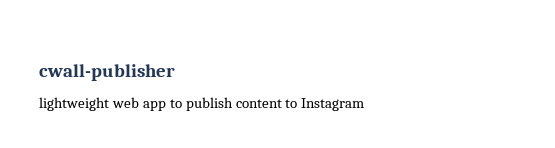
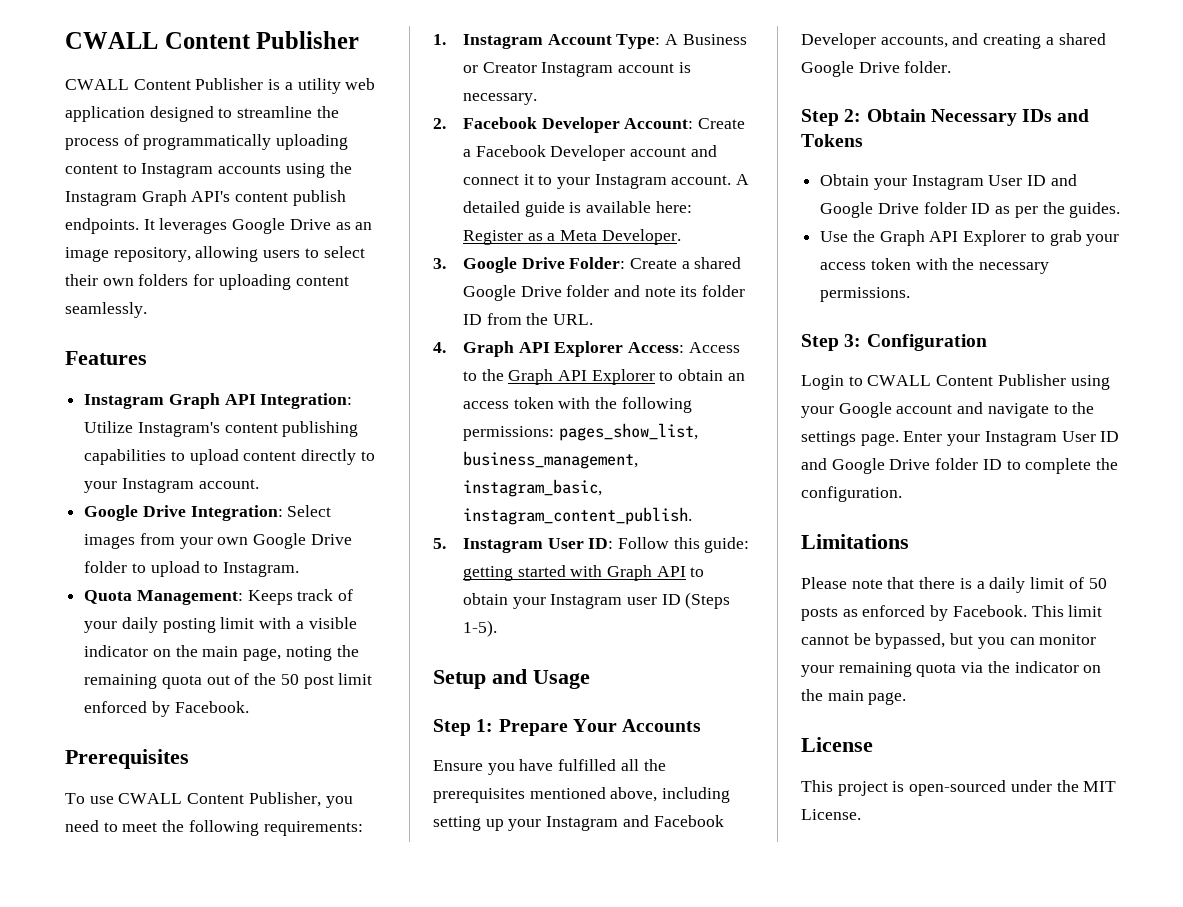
[39,64,175,81] [39,97,365,111] cwall-publisher // lightweight web app to publish content to Instagram -> [65,31,360,49] [65,78,376,94] [65,106,339,122] [65,134,349,150] [65,162,352,178] [65,190,346,206] [65,218,373,234] [65,246,365,262] [65,274,349,290] [65,302,147,318] [65,351,147,365] [84,393,353,409] [84,421,359,437] [84,449,375,465] [84,478,259,493] [84,505,332,521] [84,533,352,549] [84,561,300,577] [84,589,354,605] [84,617,357,633] [84,645,359,661] [84,673,373,689] [84,701,249,717] [65,749,189,769] [65,792,353,808] [65,820,363,836] [433,34,747,49] [462,62,691,77] [462,93,537,105] [433,117,745,133] [462,145,717,161] [462,174,750,189] [462,201,692,217] [462,229,681,245] [433,257,742,273] [462,285,746,301] [462,313,593,325] [433,341,740,357] [462,369,745,385] [462,397,692,413] [462,423,698,441] [462,451,638,469] [462,479,602,497] [462,507,692,525] [433,537,750,553] [462,565,705,581] [462,592,731,609] [462,620,497,637] [433,669,590,689] [433,719,702,736] [433,759,666,775] [433,787,731,803] [433,815,724,831] [801,33,1106,49] [801,61,952,77] [801,109,1090,126] [801,134,863,147] [820,174,1077,190] [820,202,1121,218] [820,230,1120,246] [820,258,1050,274] [820,287,911,302] [801,334,987,351] [801,374,1110,390] [801,402,1095,418] [801,431,1120,446] [801,458,1119,474] [801,486,902,502] [801,534,909,549] [801,577,1107,593] [801,605,1103,621] [801,633,1097,649] [801,661,1102,677] [801,689,907,705] [801,737,873,752] [801,780,1117,796] [801,809,861,820] CWALL Content Publisher // CWALL Content Publisher is a utility web application designed to streamline the process of programmatically uploading content to Instagram accounts using the Instagram Graph API's content publish endpoints. It leverages Google Drive as an image repository, allowing users to select their own folders for uploading content seamlessly. // Features // Instagram Graph API Integration: Utilize Instagram's content publishing capabilities to upload content directly to your Instagram account. // Google Drive Integration: Select images from your own Google Drive folder to upload to Instagram. // Quota Management: Keeps track of your daily posting limit with a visible indicator on the main page, noting the remaining quota out of the 50 post limit enforced by Facebook. // Prerequisites // To use CWALL Content Publisher, you need to meet the following requirements: // 1. Instagram Account Type: A Business or Creator Instagram account is necessary. // 2. Facebook Developer Account: Create a Facebook Developer account and connect it to your Instagram account. A detailed guide is available here: Register as a Meta Developer. // 3. Google Drive Folder: Create a shared Google Drive folder and note its folder ID from the URL. // 4. Graph API Explorer Access: Access to the Graph API Explorer to obtain an access token with the following permissions: pages_show_list, business_management, instagram_basic, instagram_content_publish. // 5. Instagram User ID: Follow this guide: getting started with Graph API to obtain your Instagram user ID (Steps 1-5). // Setup and Usage // Step 1: Prepare Your Accounts // Ensure you have fulfilled all the prerequisites mentioned above, including setting up your Instagram and Facebook Developer accounts, and creating a shared Google Drive folder. // Step 2: Obtain Necessary IDs and Tokens // Obtain your Instagram User ID and Google Drive folder ID as per the guides. // Use the Graph API Explorer to grab your access token with the necessary permissions. // Step 3: Configuration // Login to CWALL Content Publisher using your Google account and navigate to the settings page. Enter your Instagram User ID and Google Drive folder ID to complete the configuration. // Limitations // Please note that there is a daily limit of 50 posts as enforced by Facebook. This limit cannot be bypassed, but you can monitor your remaining quota via the indicator on the main page. // License // This project is open-sourced under the MIT License.

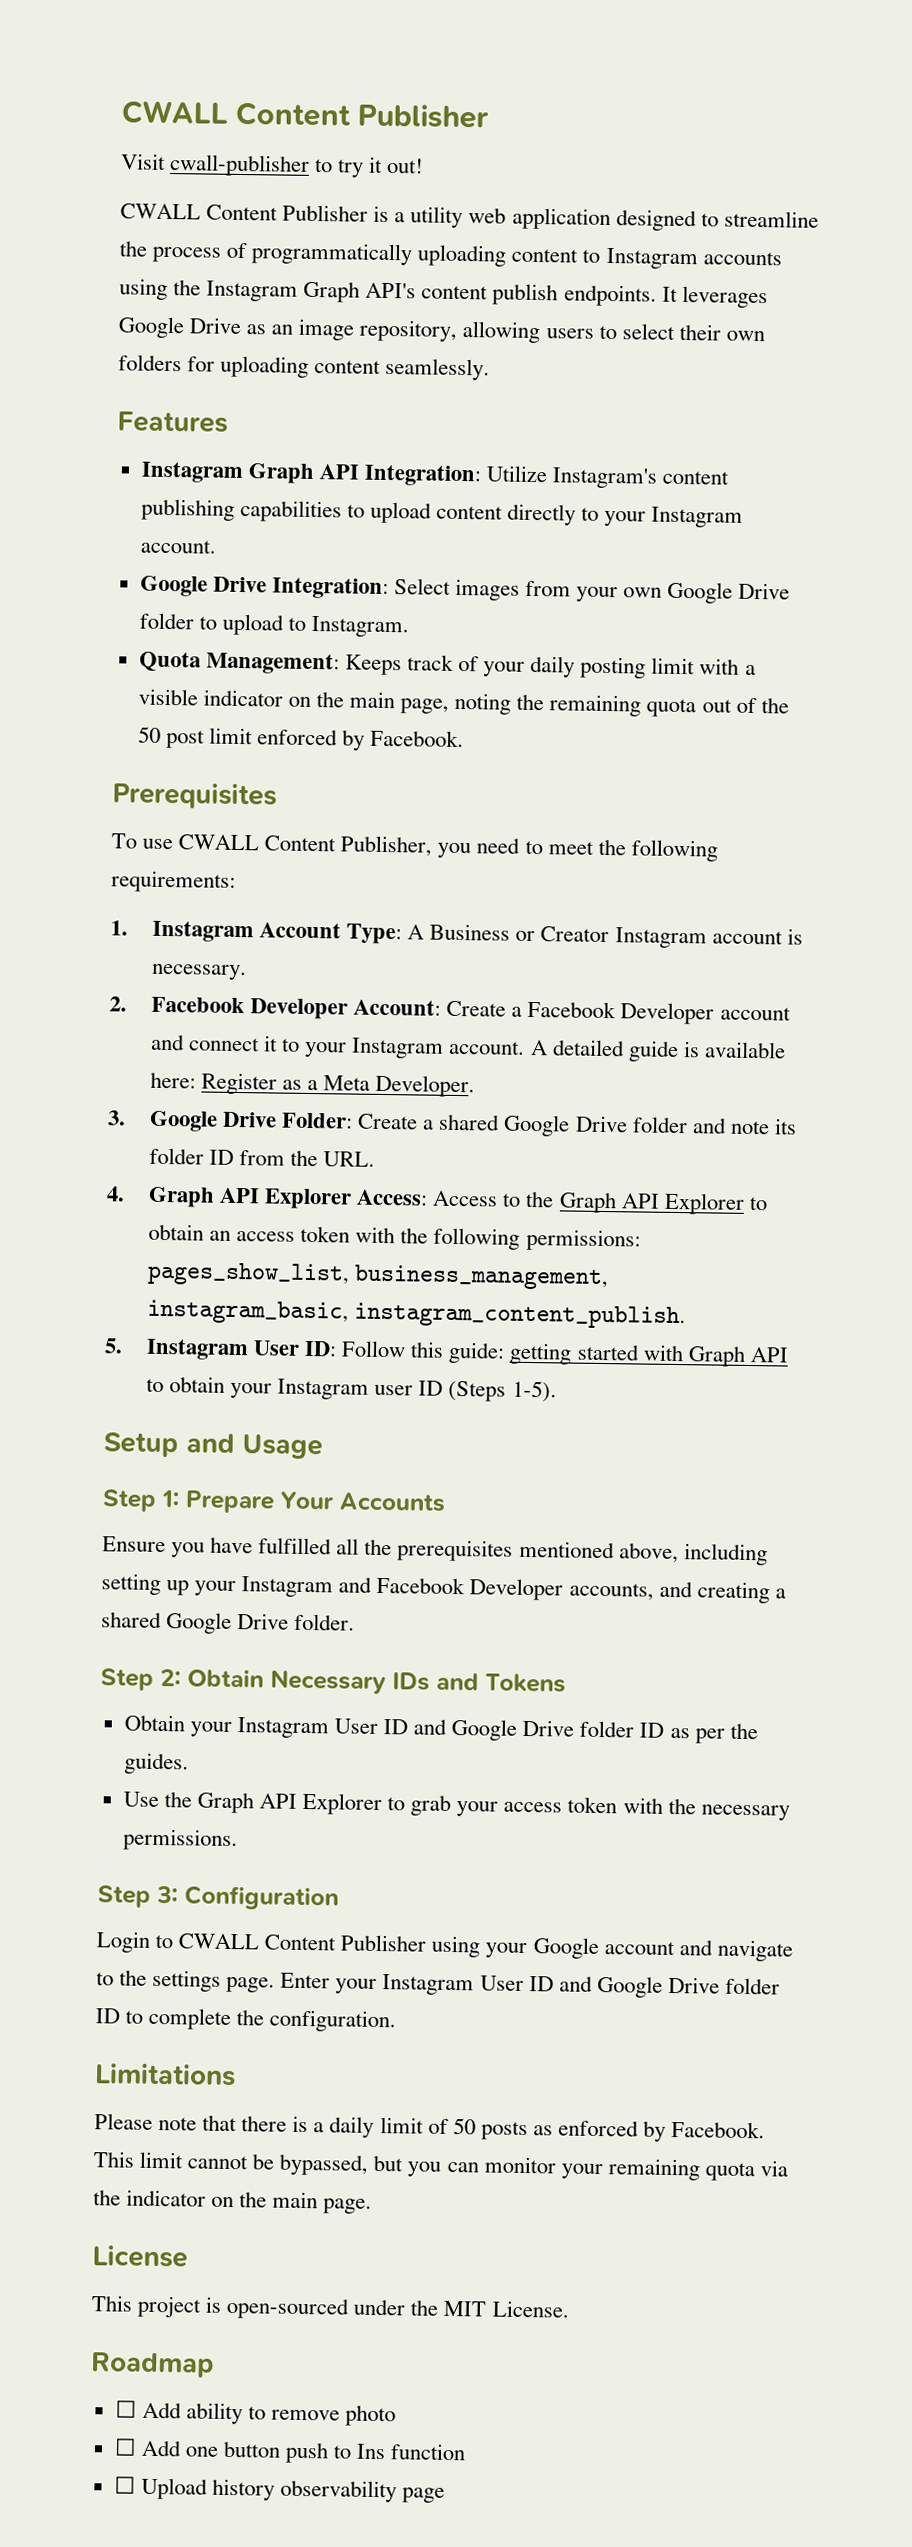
[65,31,360,49] CWALL Content Publisher -> [121,100,490,129] [121,153,425,178] CWALL Content Publisher // Visit cwall-publisher to try it out!
(861, 814) none -> [90,2352,215,2378] [114,2400,397,2427] [113,2438,467,2464] [113,2476,446,2503] // Roadmap // ☐ Add ability to remove photo // ☐ Add one button push to Ins function // ☐ Upload history observability page

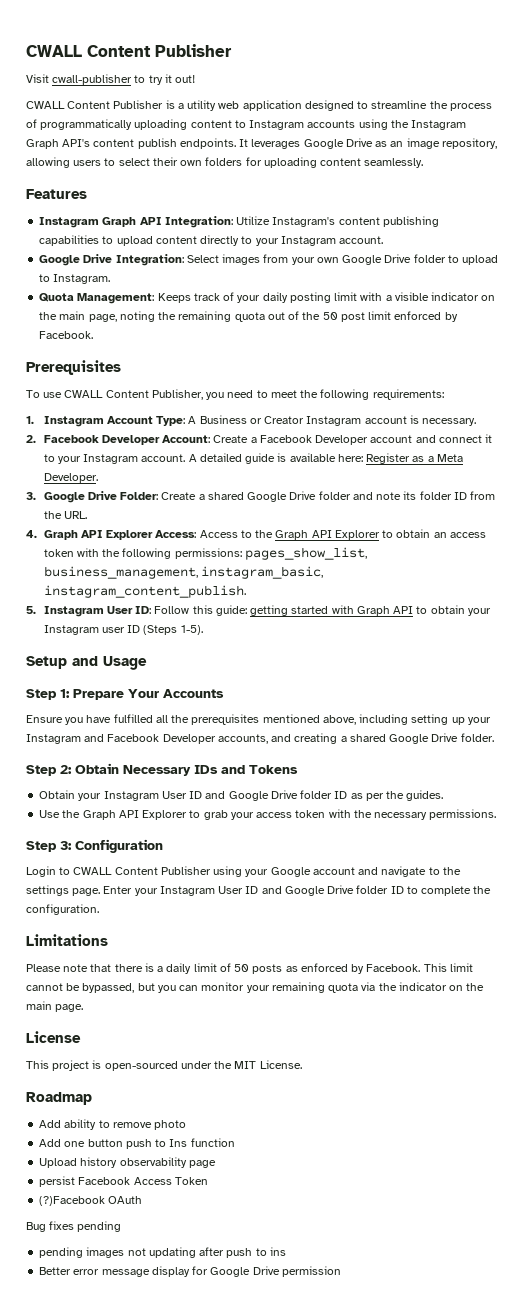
[114,2400,137,2418] ☐ -> (92, 1098) none
[113,2438,137,2456] ☐ -> (187, 1125) none
[113,2476,136,2494] ☐ -> (235, 1142) none
(446, 2495) none -> [39,1176,208,1187] [39,1196,143,1206] [26,1221,122,1232] [39,1247,286,1258] [39,1266,341,1277] // persist Facebook Access Token // (?)Facebook OAuth // Bug fixes pending // pending images not updating after push to ins // Better error message display for Google Drive permission

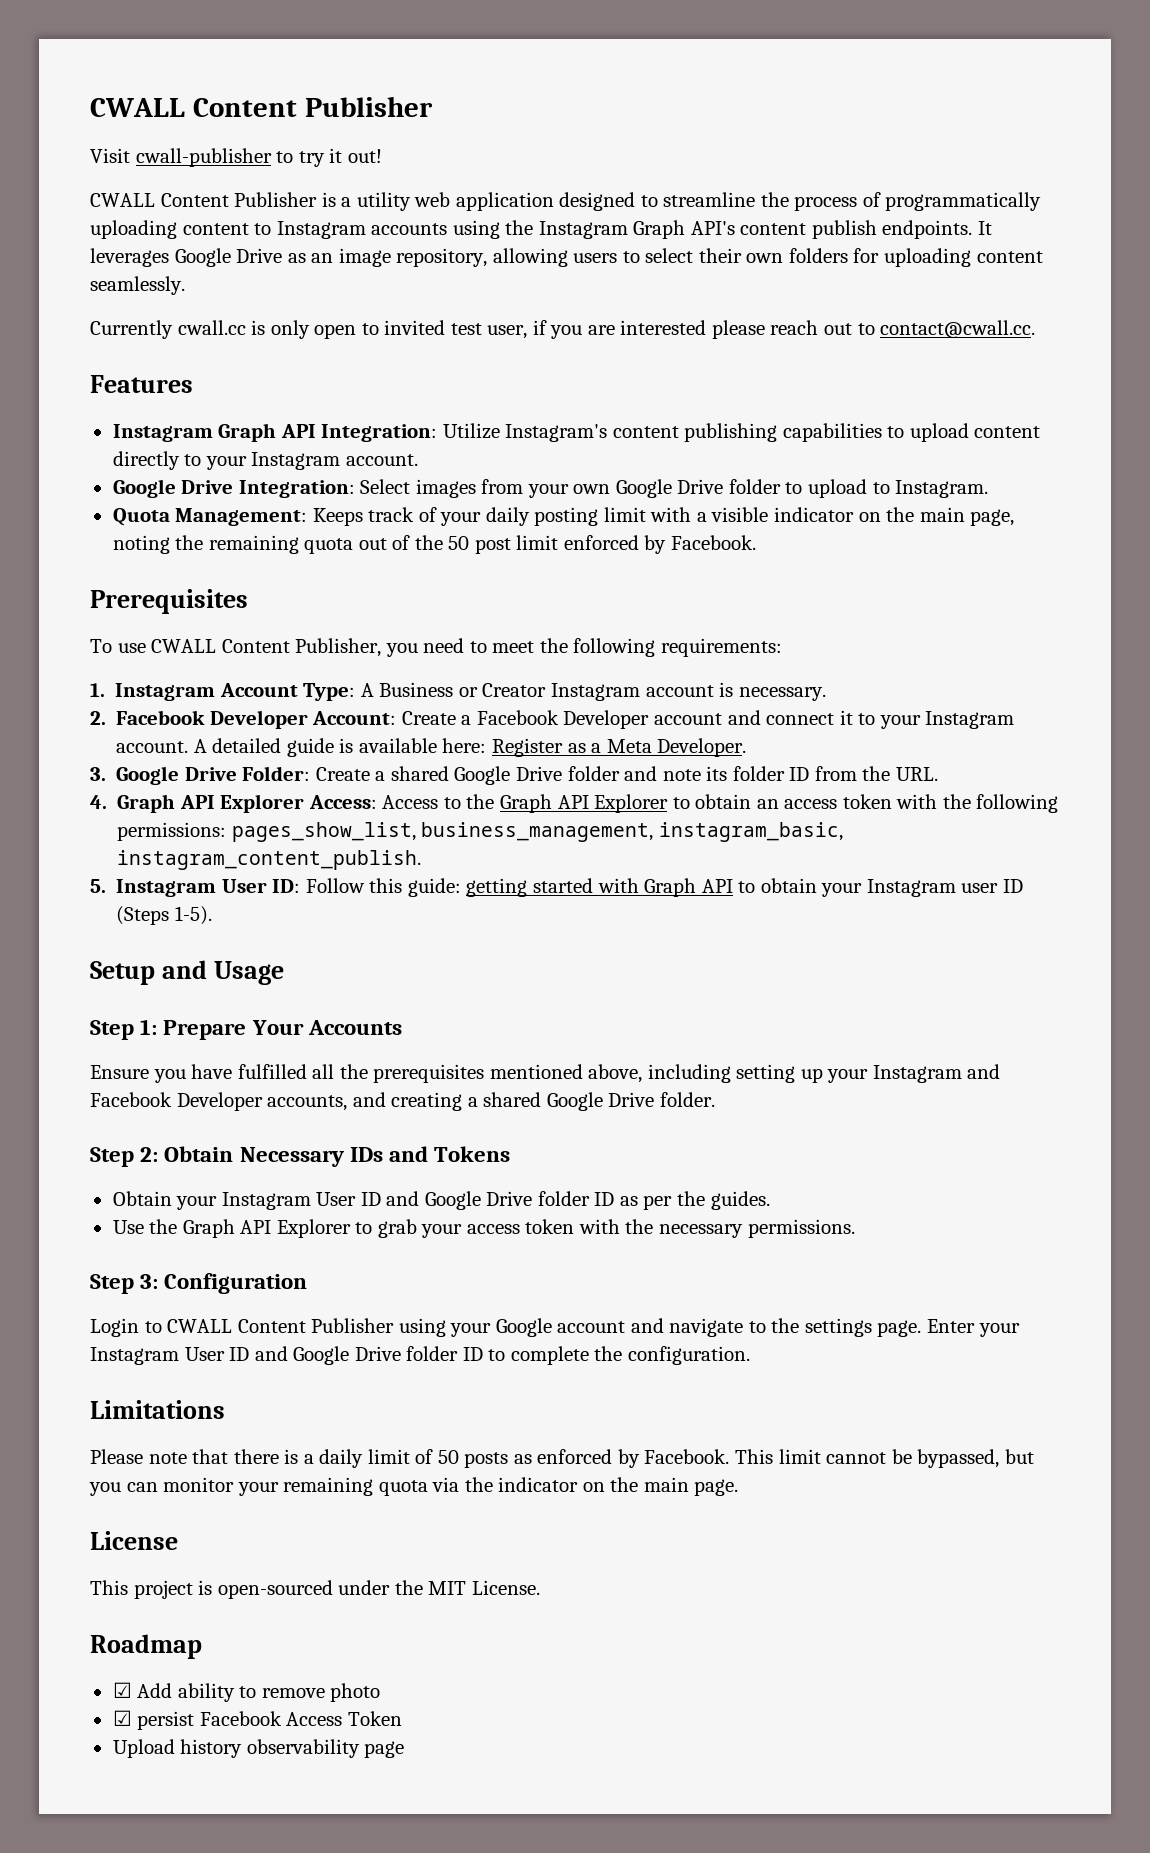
(424, 163) none -> [90,320,1036,339] // Currently cwall.cc is only open to invited test user, if you are interested please reach out to contact@cwall.cc.
(92, 1098) none -> [112,1682,132,1698] ☑
[39,1138,235,1149] [39,1157,216,1168] [39,1176,208,1187] [39,1196,143,1206] [26,1221,122,1232] [39,1247,286,1258] [39,1266,341,1277] Add one button push to Ins function // Upload history observability page // persist Facebook Access Token // (?)Facebook OAuth // Bug fixes pending // pending images not updating after push to ins // Better error message display for Google Drive permission -> [112,1710,402,1730] [112,1739,405,1758] ☑ persist Facebook Access Token // Upload history observability page

